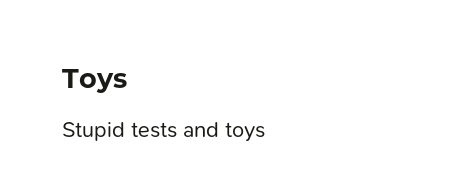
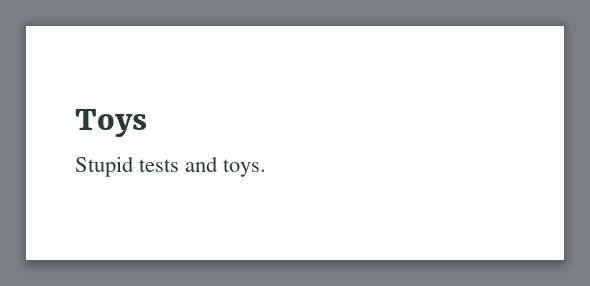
[225,122,265,142] toys -> [223,159,267,177] toys.

